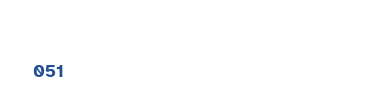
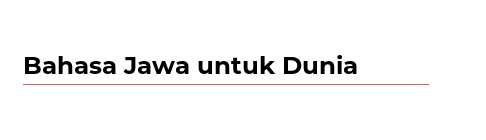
[33,65,64,77] 051 -> [23,55,358,74] Bahasa Jawa untuk Dunia

